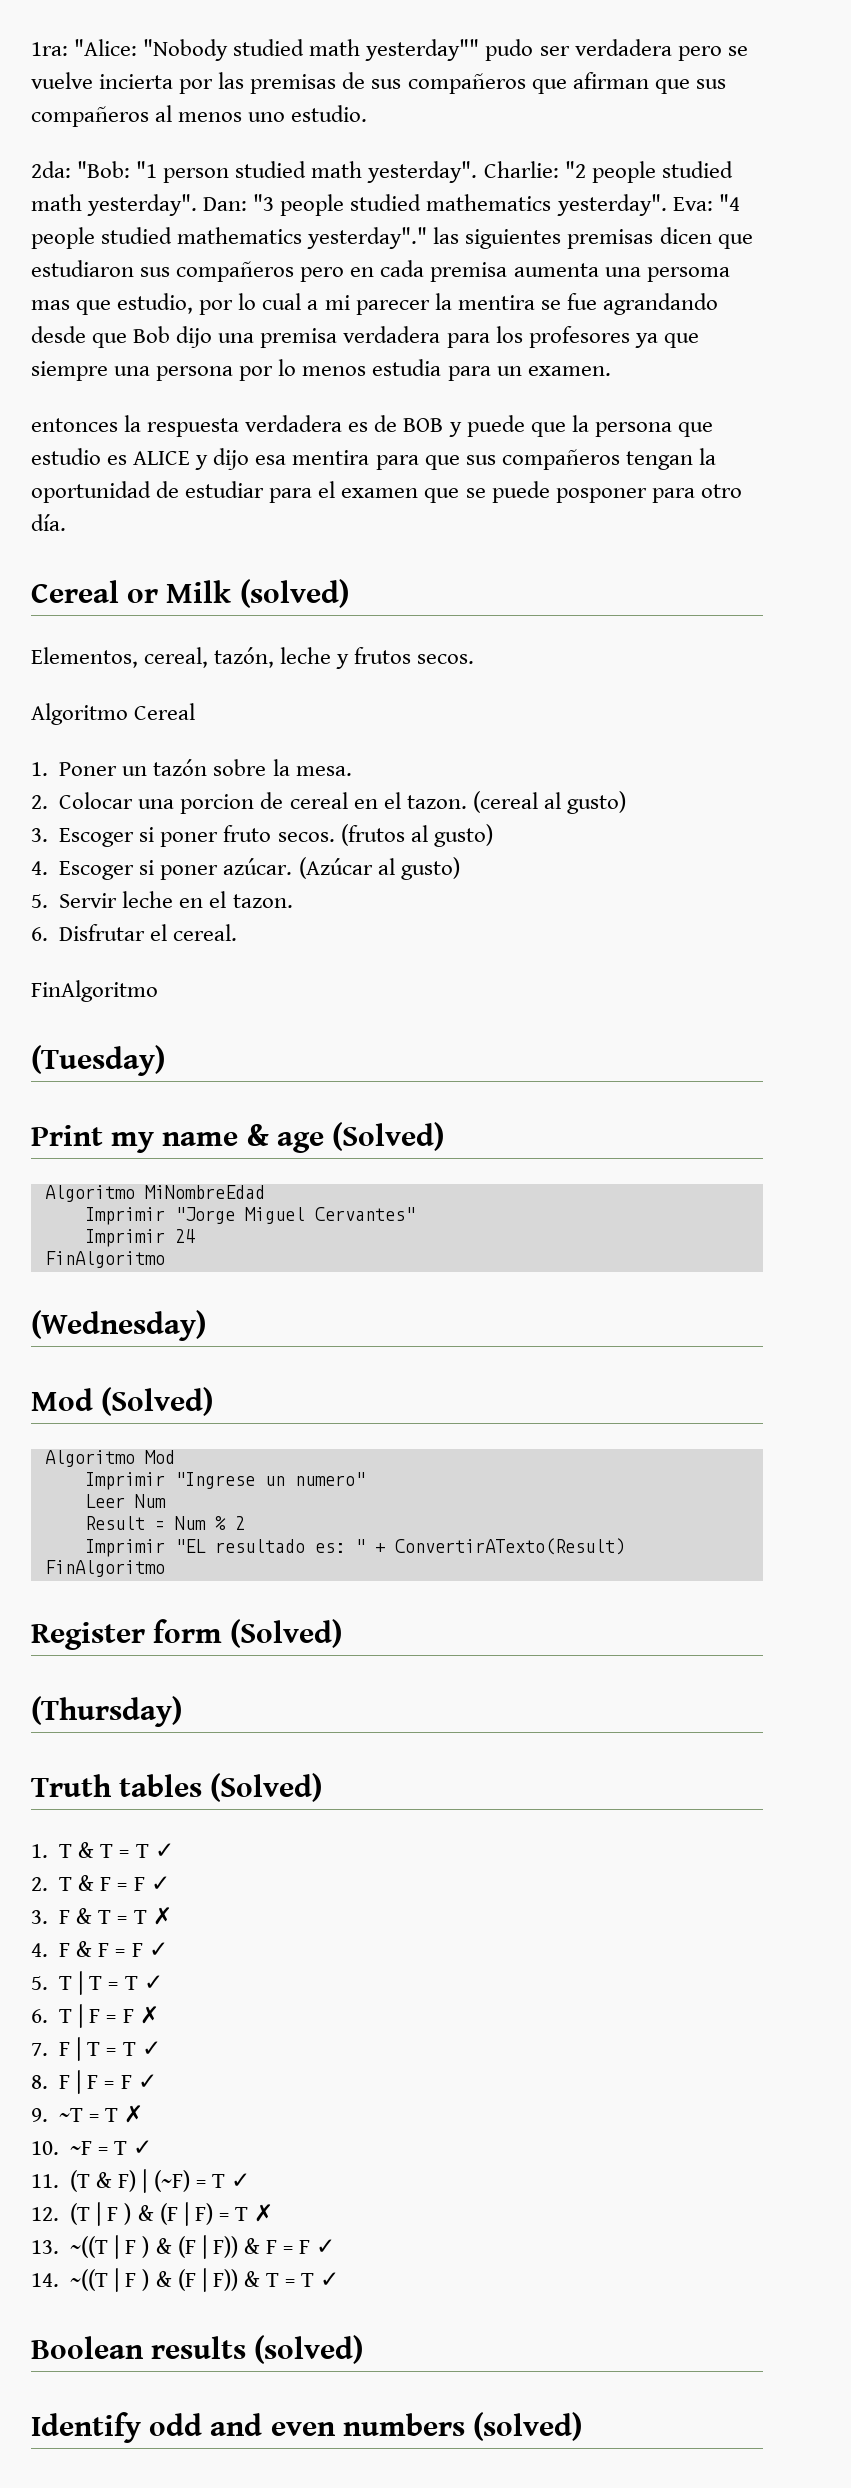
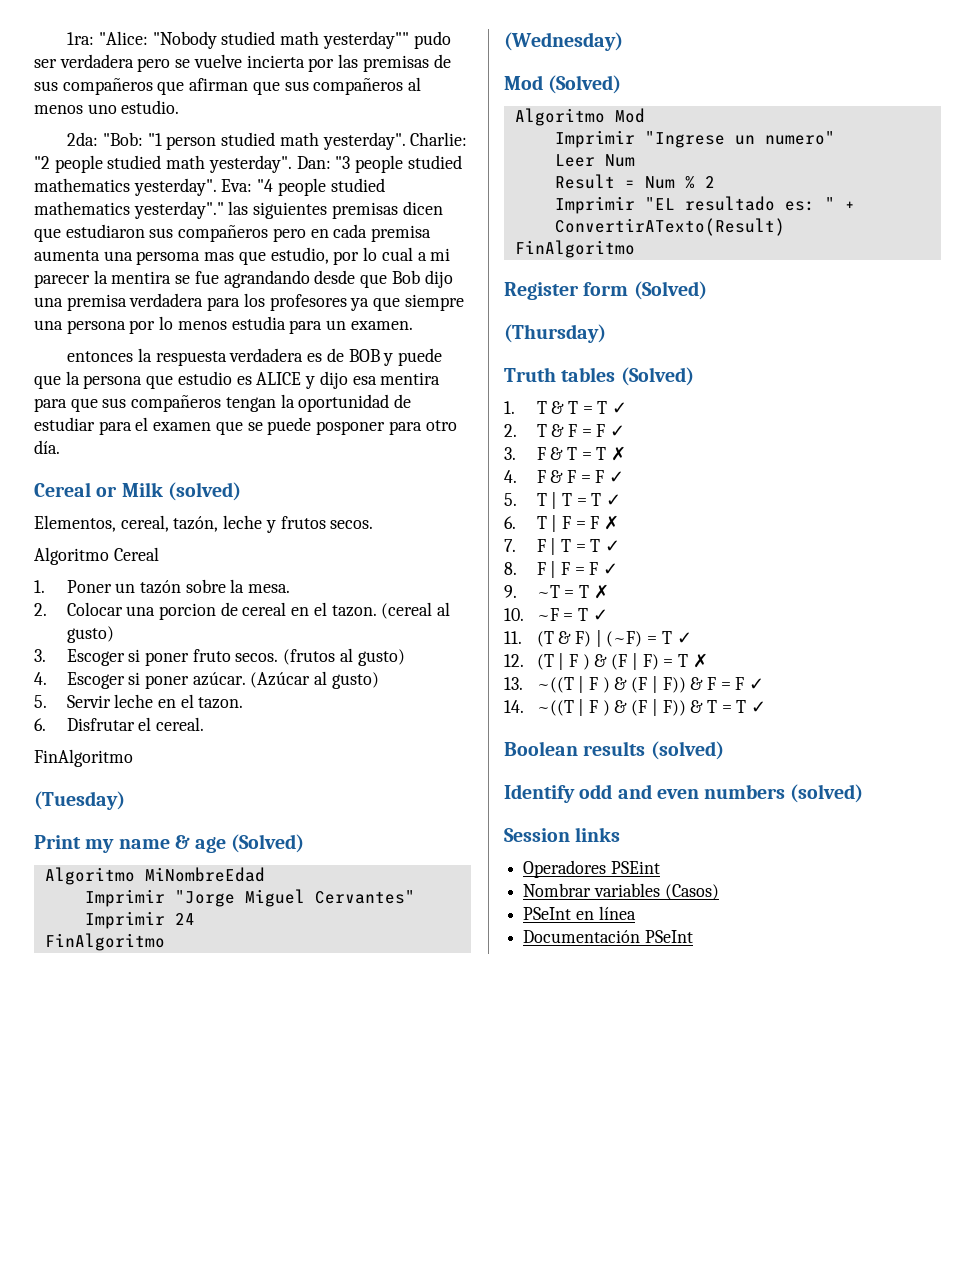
(583, 2426) none -> [504,827,621,842] [523,860,660,878] [523,883,719,900] [523,906,636,920] [523,930,693,943] // Session links // Operadores PSEint // Nombrar variables (Casos) // PSeInt en línea // Documentación PSeInt

